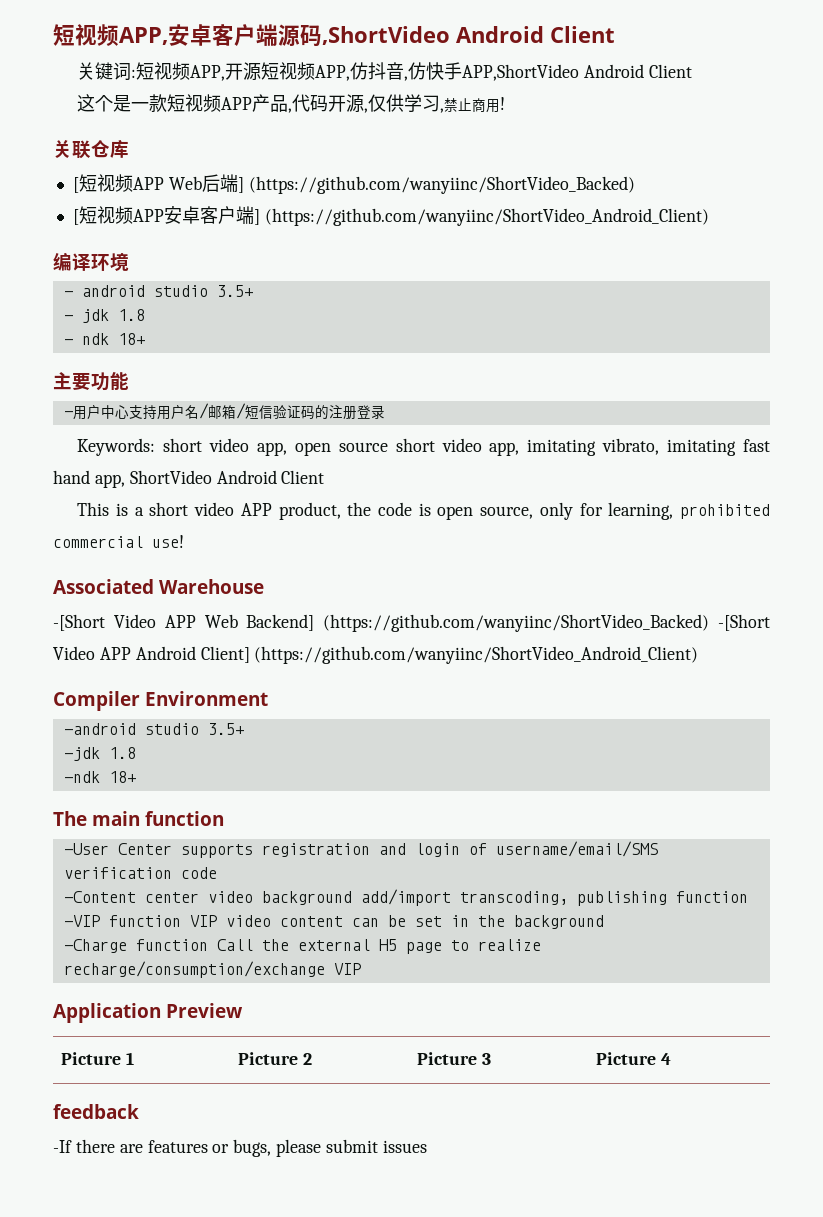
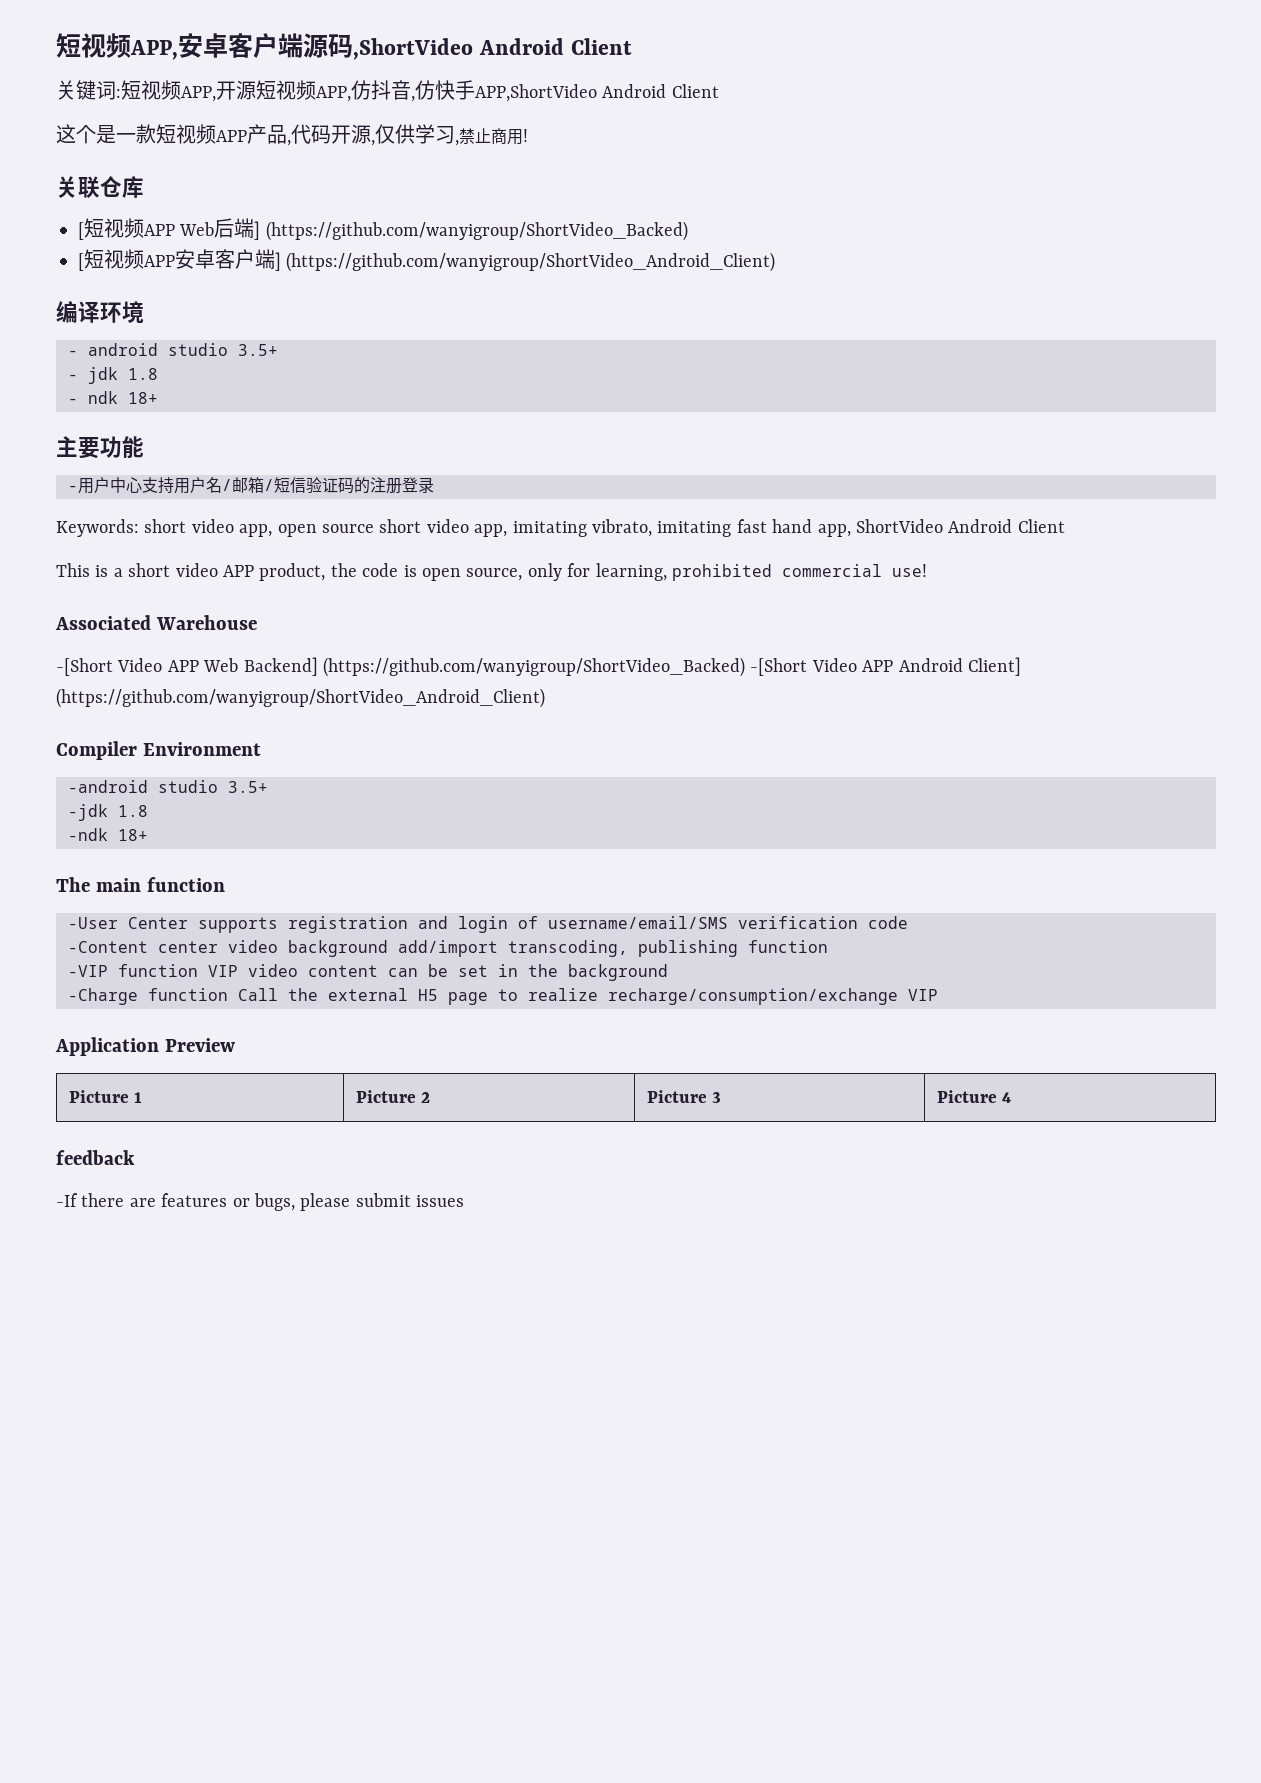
[248,176,635,194] (https://github.com/wanyiinc/ShortVideo_Backed) -> [265,221,688,241] (https://github.com/wanyigroup/ShortVideo_Backed)
[264,208,709,226] (https://github.com/wanyiinc/ShortVideo_Android_Client) -> [286,252,776,272] (https://github.com/wanyigroup/ShortVideo_Android_Client)
[323,614,710,632] (https://github.com/wanyiinc/ShortVideo_Backed) -> [323,657,745,677] (https://github.com/wanyigroup/ShortVideo_Backed)
[254,646,699,664] (https://github.com/wanyiinc/ShortVideo_Android_Client) -> [56,688,545,708] (https://github.com/wanyigroup/ShortVideo_Android_Client)

